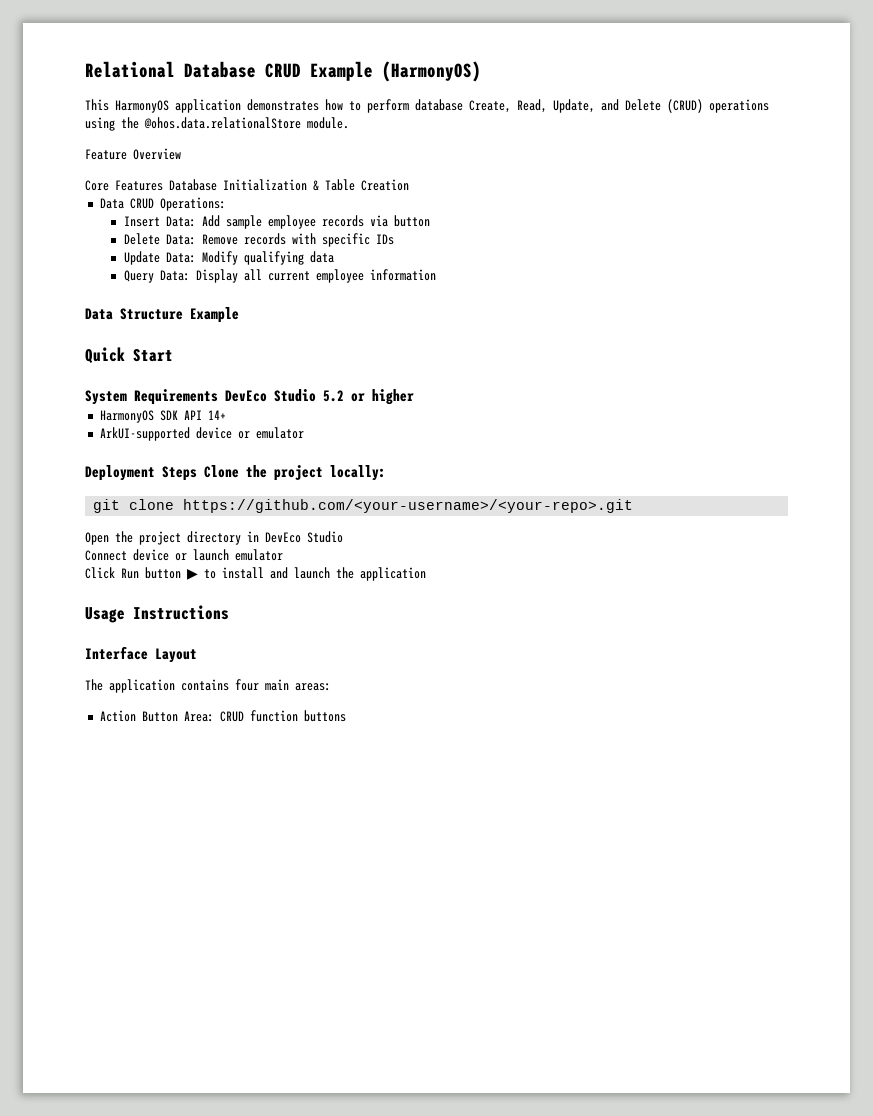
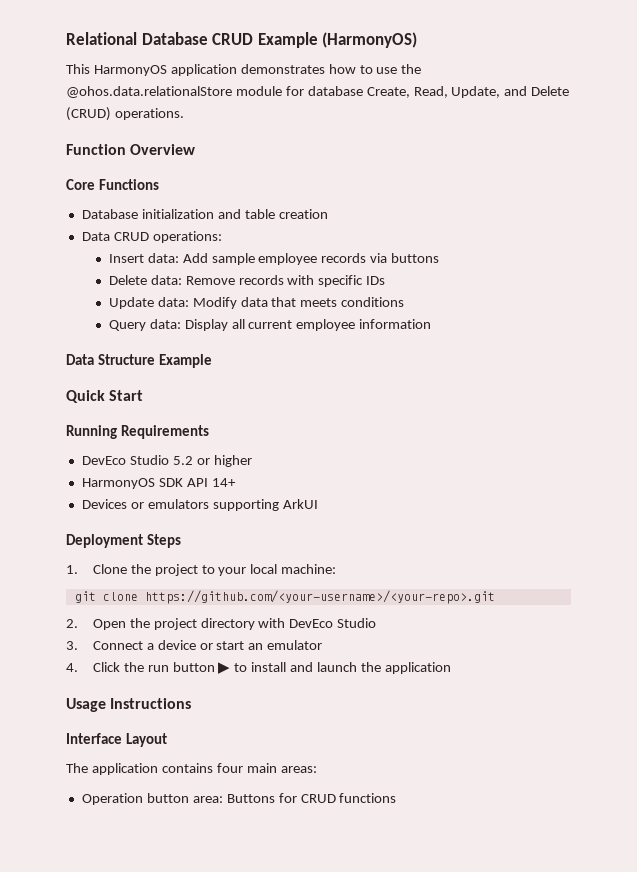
[367,99,409,113] perform -> [376,64,422,74] [66,86,304,98] use the @ohos.data.relationalStore module for
[709,99,769,113] [85,117,349,131] [85,148,181,160] [85,179,409,191] operations using the @ohos.data.relationalStore module. // Feature Overview // Core Features Database Initialization & Table Creation -> [114,108,184,120] [66,144,196,155] [66,179,160,190] [81,209,328,219] operations. // Function Overview // Core Functions // Database initialization and table creation
[159,197,226,211] Operations: -> [152,231,222,243] operations:
[165,216,196,227] Data: -> [147,253,179,263] data:
[393,215,430,227] [123,233,196,245] button // Delete Data: -> [391,253,440,263] [108,275,182,285] buttons // Delete data:
[165,251,334,265] Data: Modify qualifying data -> [157,297,405,309] data: Modify data that meets conditions
[159,270,190,281] Data: -> [149,319,181,329] data:
[85,390,127,405] System -> [66,425,117,439] Running
(218, 397) none -> (210, 432) //
[99,427,304,441] ArkUI-supported device or emulator -> [81,499,318,511] Devices or emulators supporting ArkUI
(197, 473) none -> [66,565,78,574] // 1.
[330,465,386,481] locally: -> [201,564,337,576] to your local machine:
(634, 506) none -> [66,619,78,628] 2.
[247,531,259,542] in -> [258,618,286,628] with
[85,549,283,561] [85,567,139,579] Connect device or launch emulator // Click Run -> [66,640,323,650] [66,662,169,672] 3. Connect a device or start an emulator // 4. Click the run
[99,710,346,722] Action Button Area: CRUD function buttons -> [81,793,397,805] Operation button area: Buttons for CRUD functions

